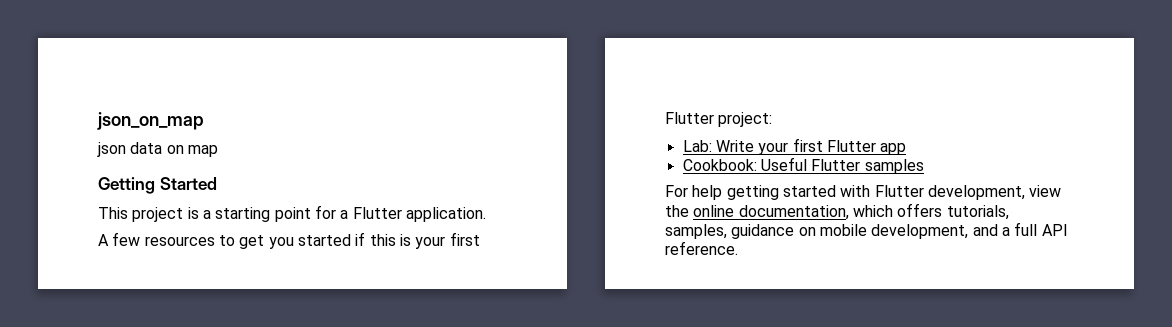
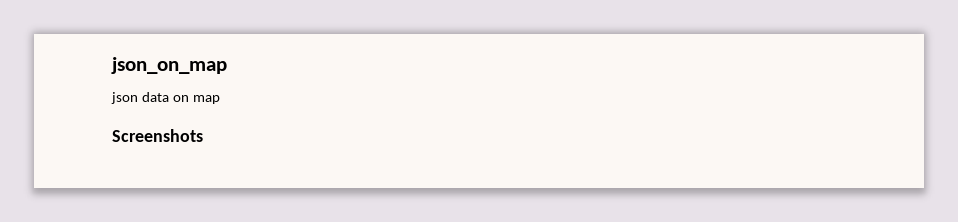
[98,177,217,194] [98,205,486,222] [98,232,480,249] [665,112,773,127] [682,138,907,155] [682,157,924,174] [665,185,1062,200] [665,203,1009,220] [665,222,1068,239] [665,241,738,255] Getting Started // This project is a starting point for a Flutter application. // A few resources to get you started if this is your first Flutter project: // Lab: Write your first Flutter app // Cookbook: Useful Flutter samples // For help getting started with Flutter development, view the online documentation, which offers tutorials, samples, guidance on mobile development, and a full API reference. -> [112,129,203,142] Screenshots

